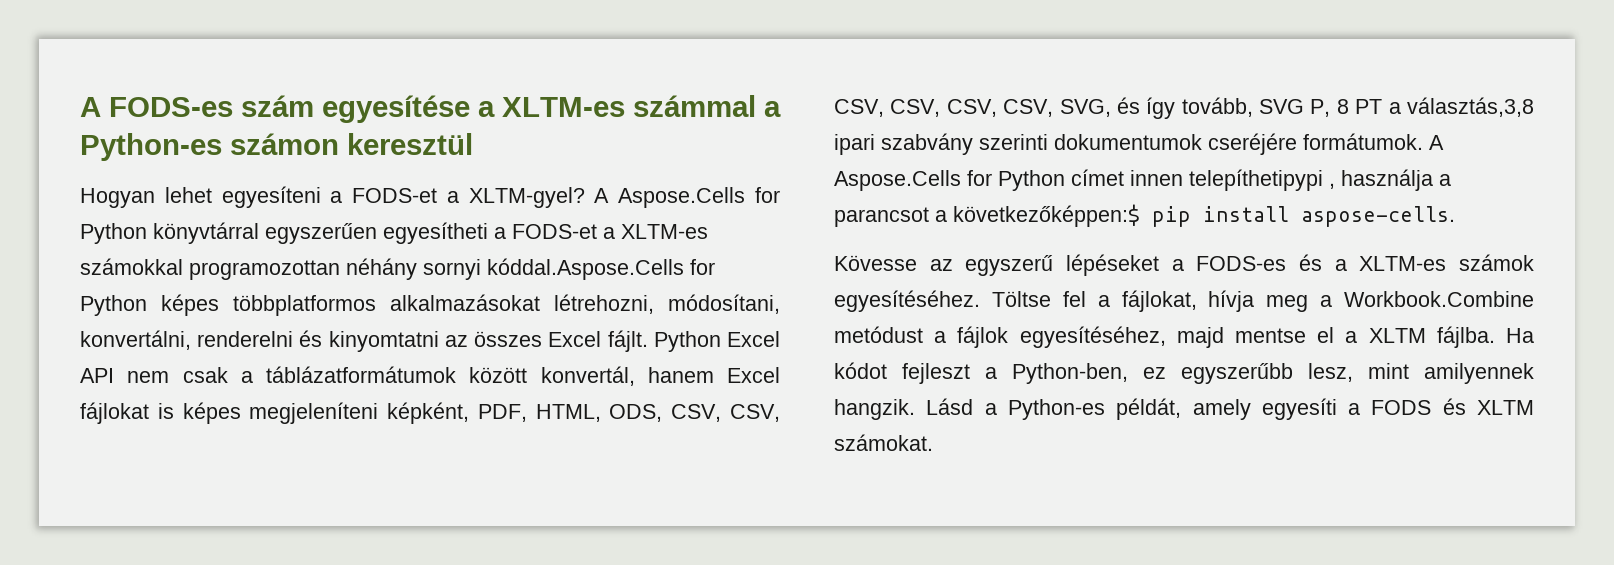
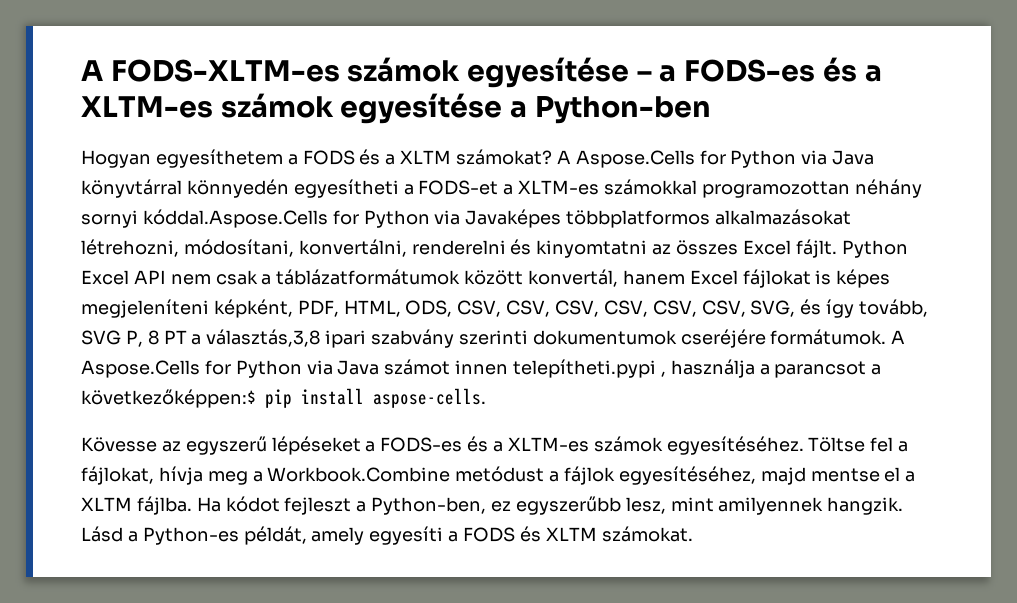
[80,95,781,123] [80,133,473,161] [80,186,781,208] [80,222,377,244] A FODS-es szám egyesítése a XLTM-es számmal a Python-es számon keresztül // Hogyan lehet egyesíteni a FODS-et a XLTM-gyel? A Aspose.Cells for Python könyvtárral egyszerűen -> [81,57,882,88] [81,93,711,124] [81,149,875,168] [81,179,289,198] A FODS-XLTM-es számok egyesítése – a FODS-es és a XLTM-es számok egyesítése a Python-ben // Hogyan egyesíthetem a FODS és a XLTM számokat? A Aspose.Cells for Python via Java könyvtárral könnyedén
[161,294,219,316] képes -> [434,209,562,228] via Javaképes
[1071,169,1323,191] címet innen telepíthetipypi -> [306,359,657,378] via Java számot innen telepítheti.pypi

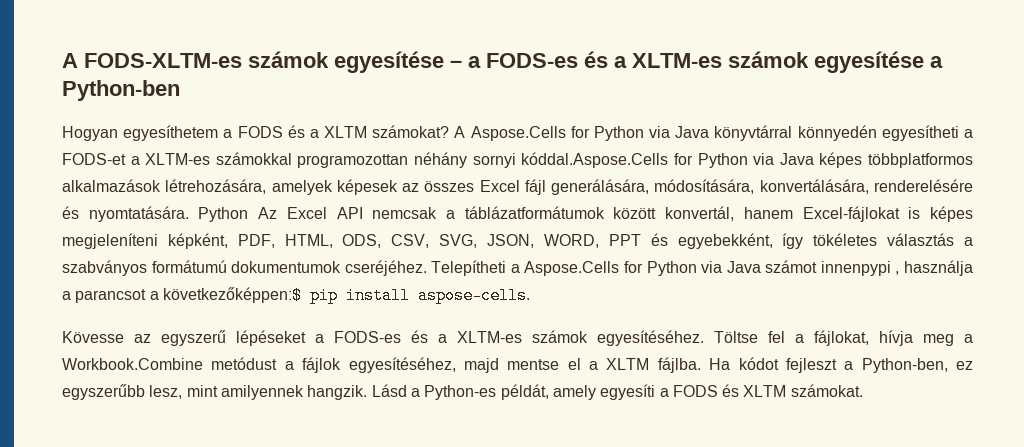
[465,209,852,228] [81,239,908,258] [81,270,258,285] Javaképes többplatformos alkalmazásokat létrehozni, módosítani, konvertálni, renderelni és kinyomtatni az összes Excel fájlt. Python Excel API nem csak -> [779,152,974,168] [62,179,973,195] [62,206,438,222] Java képes többplatformos alkalmazások létrehozására, amelyek képesek az összes Excel fájl generálására, módosítására, konvertálására, renderelésére és nyomtatására. Python Az Excel API nemcsak
[689,269,811,288] Excel fájlokat -> [802,206,900,222] Excel-fájlokat
[506,299,929,318] [81,329,906,348] CSV, CSV, CSV, CSV, CSV, SVG, és így tovább, SVG P, 8 PT a választás,3,8 ipari szabvány szerinti dokumentumok cseréjére formátumok. A -> [439,233,974,249] [62,260,520,276] SVG, JSON, WORD, PPT és egyebekként, így tökéletes választás a szabványos formátumú dokumentumok cseréjéhez. Telepítheti a
[455,359,657,378] innen telepítheti.pypi -> [820,261,891,276] innenpypi

